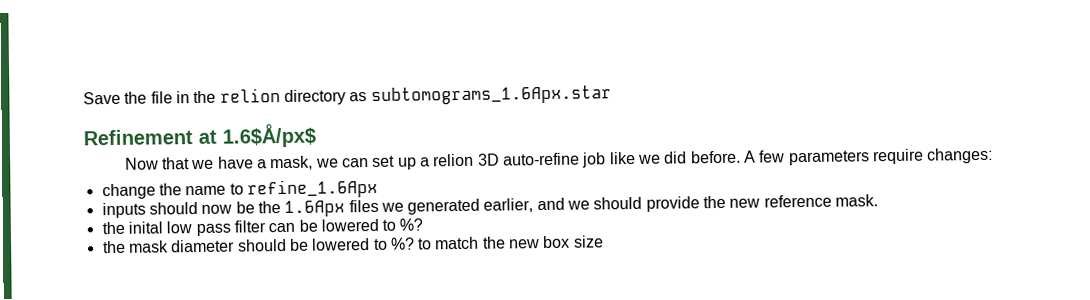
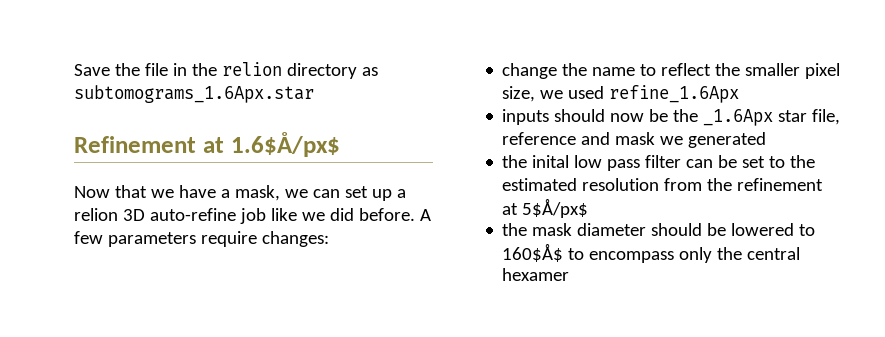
(244, 189) none -> [661,63,841,79] [502,86,605,102] reflect the smaller pixel size, we used
[284,194,879,218] 1.6Apx files we generated earlier, and we should provide the new reference mask. -> [703,109,841,126] [502,132,767,148] _1.6Apx star file, reference and mask we generated
[320,218,424,232] lowered to %? -> [742,155,816,168] [502,178,824,191] [502,198,589,218] set to the estimated resolution from the refinement at 5$Å/px$
[390,235,604,250] %? to match the new box size -> [502,243,801,263] [502,268,570,281] 160$Å$ to encompass only the central hexamer

